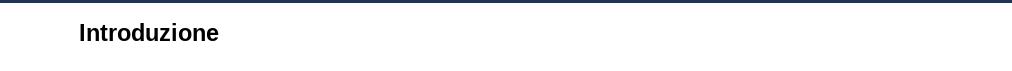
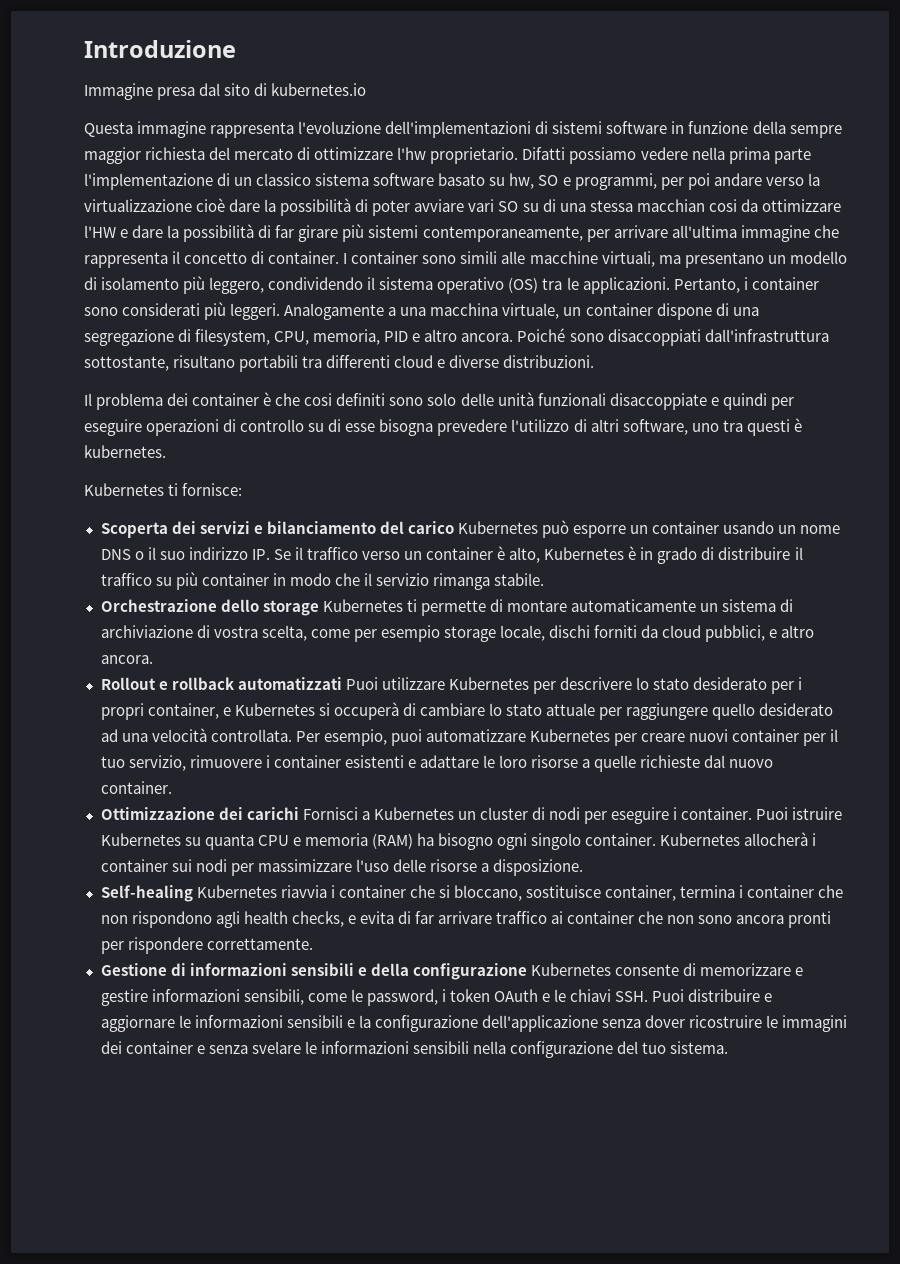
(219, 32) none -> [84,83,367,100] [84,121,842,138] [84,147,811,164] [84,173,820,190] [84,198,841,216] [84,224,839,242] [84,251,847,268] [84,276,819,294] [84,302,759,320] [84,328,829,346] [84,355,595,372] [84,392,794,410] [84,418,802,436] [84,445,166,458] [84,483,243,496] [100,520,841,538] [100,546,803,564] [100,572,544,590] [100,599,794,616] [100,625,815,642] [100,655,153,664] [100,677,803,694] [100,702,834,720] [100,728,839,746] [100,755,774,772] [100,781,172,794] [100,807,843,824] [100,832,817,850] [100,859,583,876] [100,885,844,902] [100,911,832,928] [100,937,313,954] [100,963,804,980] [100,989,773,1006] [100,1015,848,1032] [100,1041,729,1058] // Immagine presa dal sito di kubernetes.io // Questa immagine rappresenta l'evoluzione dell'implementazioni di sistemi software in funzione della sempre maggior richiesta del mercato di ottimizzare l'hw proprietario. Difatti possiamo vedere nella prima parte l'implementazione di un classico sistema software basato su hw, SO e programmi, per poi andare verso la virtualizzazione cioè dare la possibilità di poter avviare vari SO su di una stessa macchian cosi da ottimizzare l'HW e dare la possibilità di far girare più sistemi contemporaneamente, per arrivare all'ultima immagine che rappresenta il concetto di container. I container sono simili alle macchine virtuali, ma presentano un modello di isolamento più leggero, condividendo il sistema operativo (OS) tra le applicazioni. Pertanto, i container sono considerati più leggeri. Analogamente a una macchina virtuale, un container dispone di una segregazione di filesystem, CPU, memoria, PID e altro ancora. Poiché sono disaccoppiati dall'infrastruttura sottostante, risultano portabili tra differenti cloud e diverse distribuzioni. // Il problema dei container è che cosi definiti sono solo delle unità funzionali disaccoppiate e quindi per eseguire operazioni di controllo su di esse bisogna prevedere l'utilizzo di altri software, uno tra questi è kubernetes. // Kubernetes ti fornisce: // Scoperta dei servizi e bilanciamento del carico Kubernetes può esporre un container usando un nome DNS o il suo indirizzo IP. Se il traffico verso un container è alto, Kubernetes è in grado di distribuire il traffico su più container in modo che il servizio rimanga stabile. // Orchestrazione dello storage Kubernetes ti permette di montare automaticamente un sistema di archiviazione di vostra scelta, come per esempio storage locale, dischi forniti da cloud pubblici, e altro ancora. // Rollout e rollback automatizzati Puoi utilizzare Kubernetes per descrivere lo stato desiderato per i propri container, e Kubernetes si occuperà di cambiare lo stato attuale per raggiungere quello desiderato ad una velocità controllata. Per esempio, puoi automatizzare Kubernetes per creare nuovi container per il tuo servizio, rimuovere i container esistenti e adattare le loro risorse a quelle richieste dal nuovo container. // Ottimizzazione dei carichi Fornisci a Kubernetes un cluster di nodi per eseguire i container. Puoi istruire Kubernetes su quanta CPU e memoria (RAM) ha bisogno ogni singolo container. Kubernetes allocherà i container sui nodi per massimizzare l'uso delle risorse a disposizione. // Self-healing Kubernetes riavvia i container che si bloccano, sostituisce container, termina i container che non rispondono agli health checks, e evita di far arrivare traffico ai container che non sono ancora pronti per rispondere correttamente. // Gestione di informazioni sensibili e della configurazione Kubernetes consente di memorizzare e gestire informazioni sensibili, come le password, i token OAuth e le chiavi SSH. Puoi distribuire e aggiornare le informazioni sensibili e la configurazione dell'applicazione senza dover ricostruire le immagini dei container e senza svelare le informazioni sensibili nella configurazione del tuo sistema.

